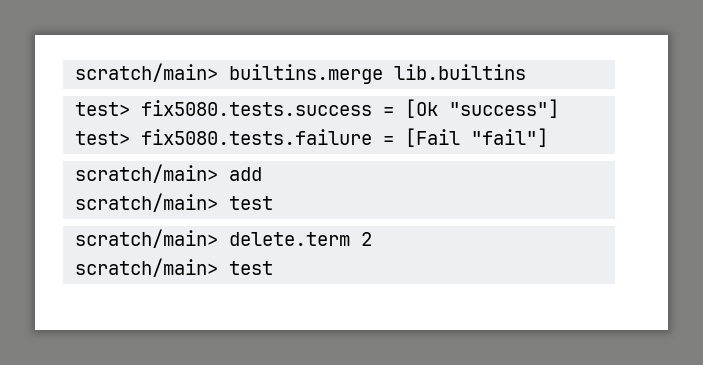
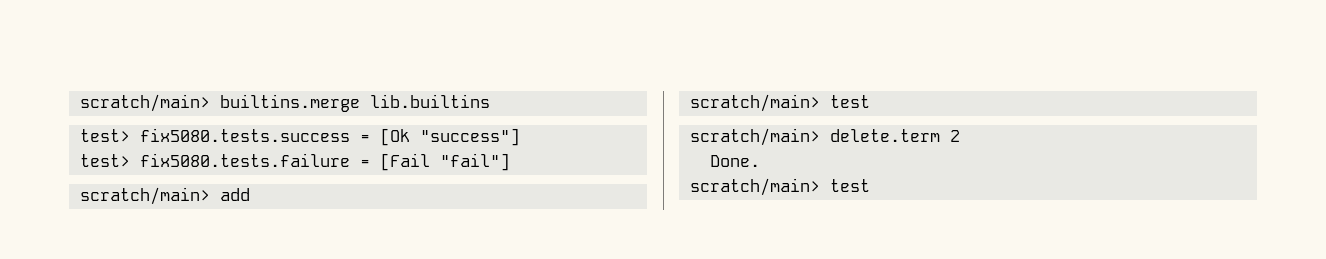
(372, 239) none -> [710,155,761,167] // Done.

